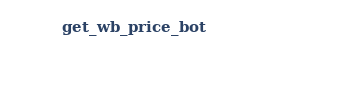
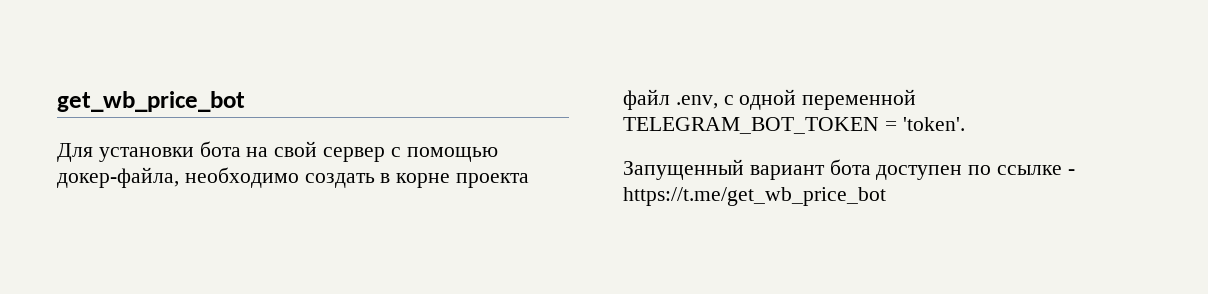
(206, 28) none -> [57,141,498,162] [57,167,530,188] [623,89,917,110] [623,117,965,134] [623,159,1075,180] [623,187,886,206] // Для установки бота на свой сервер с помощью докер-файла, необходимо создать в корне проекта файл .env, с одной переменной TELEGRAM_BOT_TOKEN = 'token'. // Запущенный вариант бота доступен по ссылке - https://t.me/get_wb_price_bot

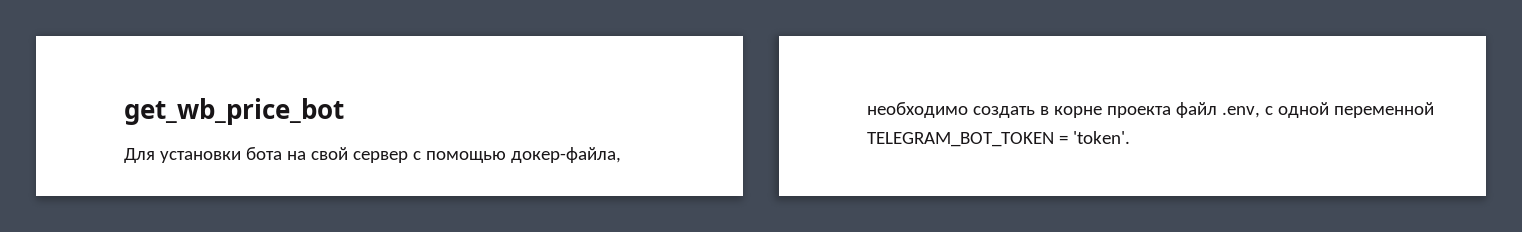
[623,159,1075,180] [623,187,886,206] // Запущенный вариант бота доступен по ссылке - https://t.me/get_wb_price_bot -> (1130, 137) none

